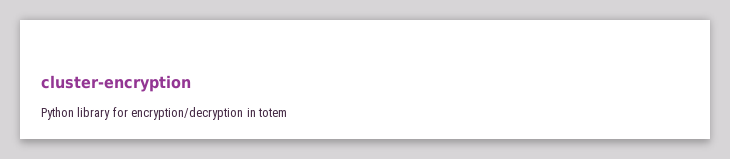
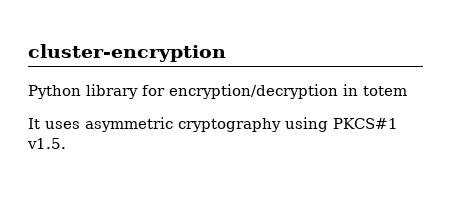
(287, 112) none -> [28,117,398,132] [27,138,66,149] // It uses asymmetric cryptography using PKCS#1 v1.5.

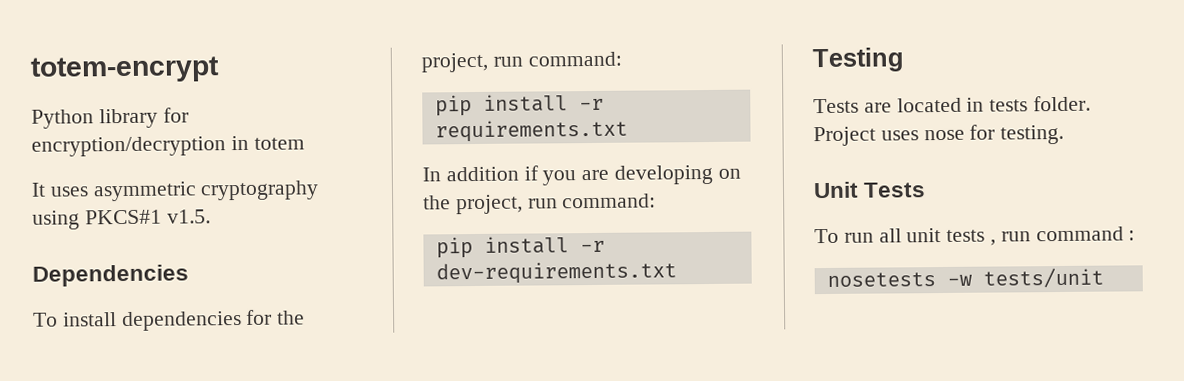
[28,44,226,62] cluster-encryption -> [30,56,220,83] totem-encrypt
(66, 143) none -> [32,264,189,287] [33,309,306,332] [421,51,622,73] [434,94,604,117] [434,119,628,143] [422,164,741,186] [423,193,657,215] [435,236,605,259] [435,261,677,285] [812,47,904,73] [813,95,1092,114] [813,124,1065,147] [813,181,927,199] [814,226,1136,246] [826,267,1104,289] // Dependencies // To install dependencies for the project, run command: // pip install -r requirements.txt // In addition if you are developing on the project, run command: // pip install -r dev-requirements.txt // Testing // Tests are located in tests folder. Project uses nose for testing. // Unit Tests // To run all unit tests , run command : // nosetests -w tests/unit

